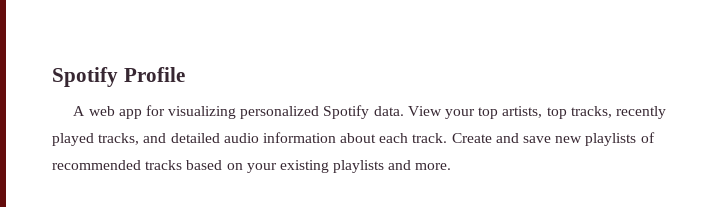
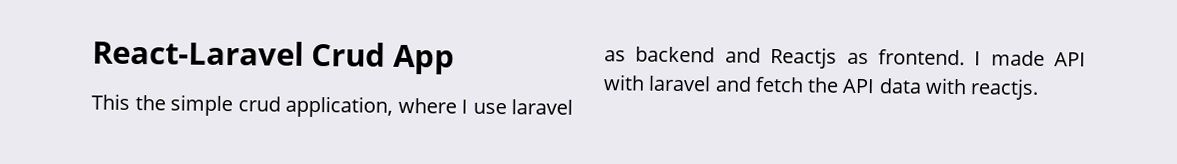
[52,67,185,87] [73,105,666,119] [52,132,655,146] [52,160,452,173] Spotify Profile // A web app for visualizing personalized Spotify data. View your top artists, top tracks, recently played tracks, and detailed audio information about each track. Create and save new playlists of recommended tracks based on your existing playlists and more. -> [92,39,456,75] [91,93,573,118] [604,46,1086,69] [603,74,1040,100] React-Laravel Crud App // This the simple crud application, where I use laravel as backend and Reactjs as frontend. I made API with laravel and fetch the API data with reactjs.

